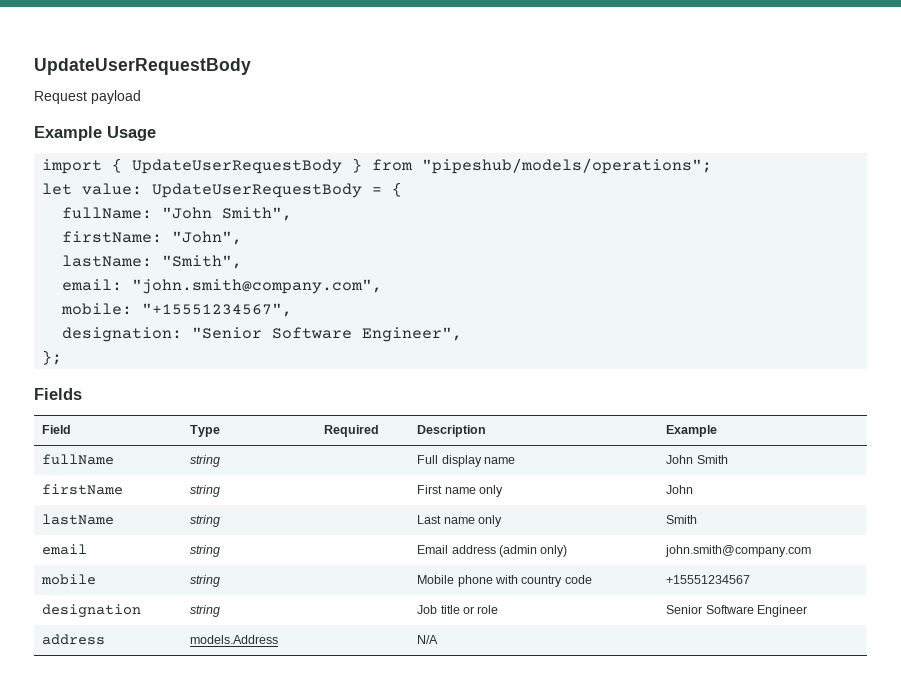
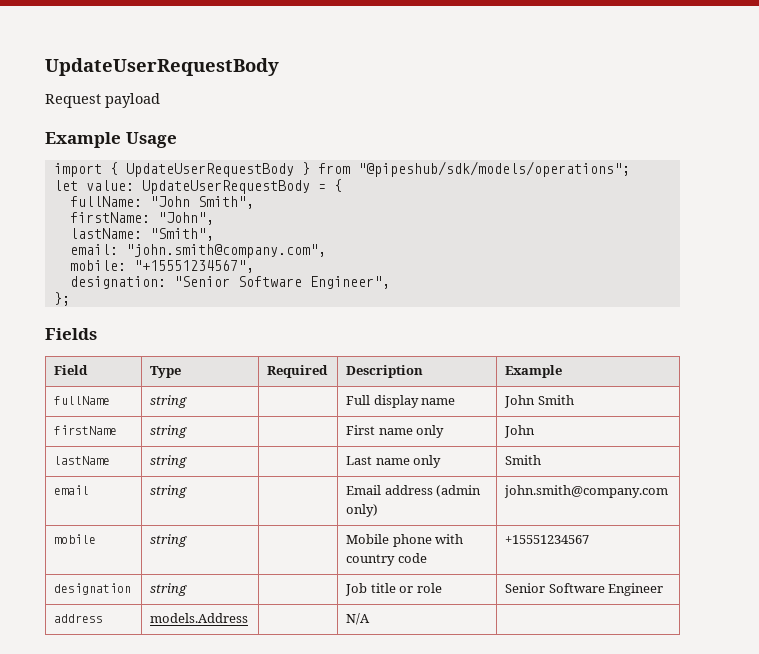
[422,158,713,174] "pipeshub/models/operations"; -> [357,161,630,177] "@pipeshub/sdk/models/operations";

